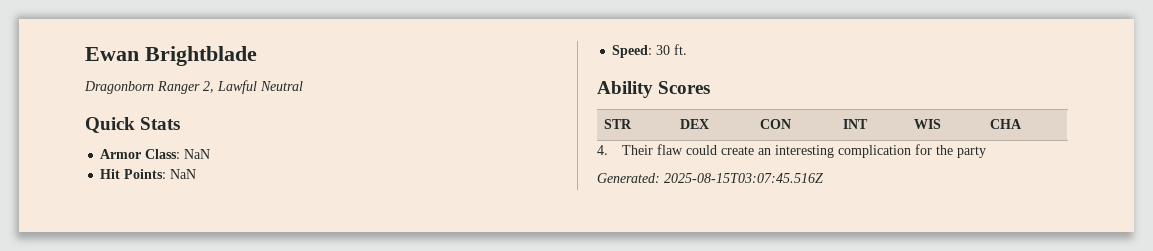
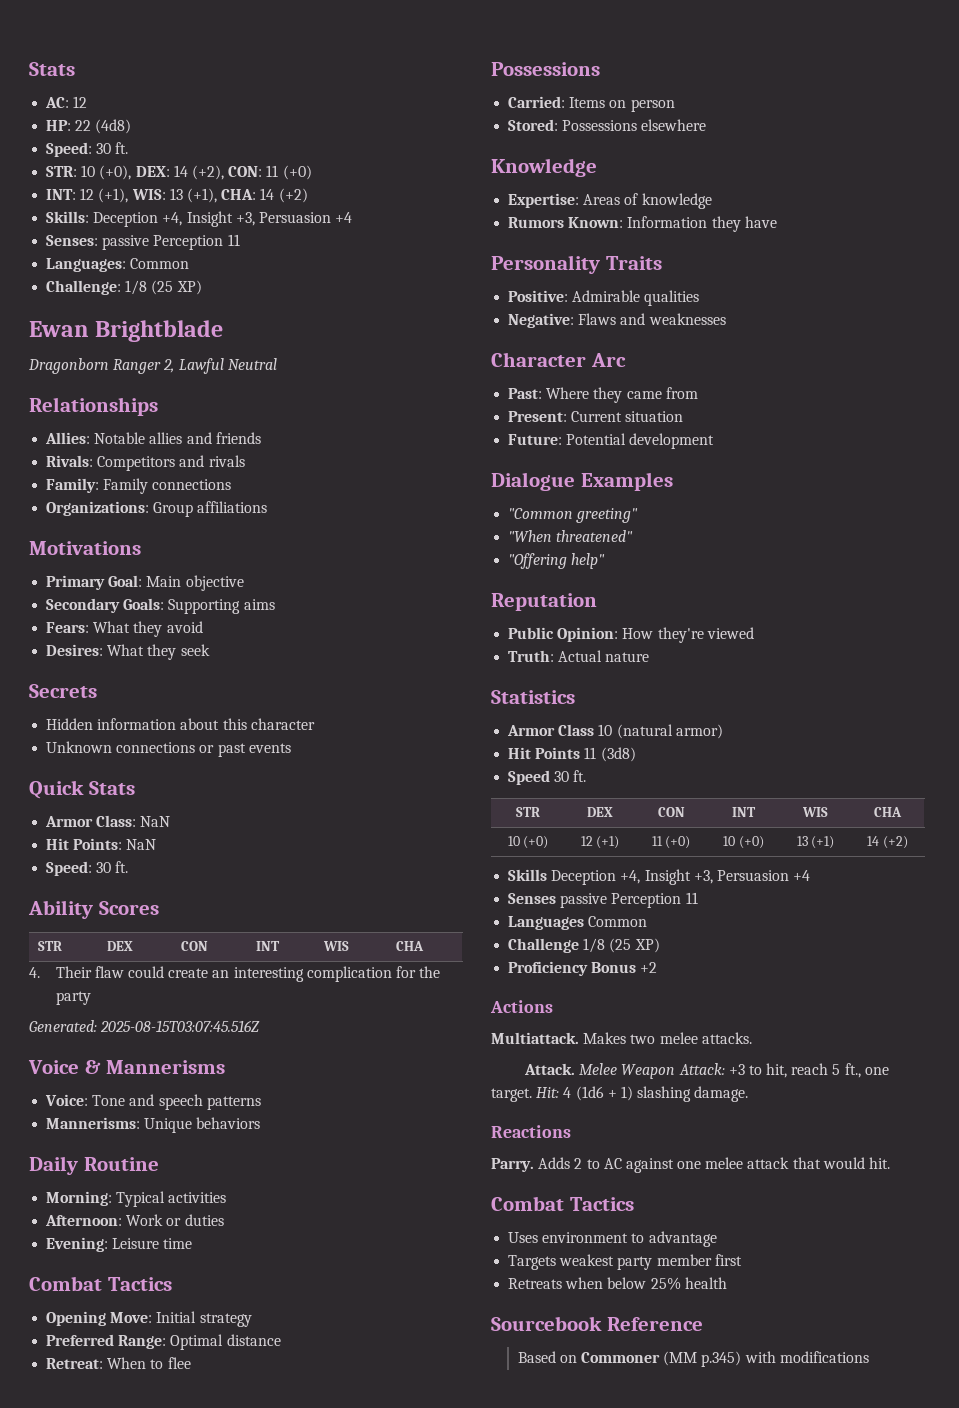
(85, 54) none -> [29,62,75,76] [45,96,88,108] [46,119,132,134] [46,142,129,157] [46,165,312,180] [46,188,308,203] [46,211,353,227] [46,234,240,250] [46,258,190,272] [46,280,202,295] Stats // AC: 12 // HP: 22 (4d8) // Speed: 30 ft. // STR: 10 (+0), DEX: 14 (+2), CON: 11 (+0) // INT: 12 (+1), WIS: 13 (+1), CHA: 14 (+2) // Skills: Deception +4, Insight +3, Persuasion +4 // Senses: passive Perception 11 // Languages: Common // Challenge: 1/8 (25 XP) //
(303, 86) none -> [29,397,158,416] [45,432,261,444] [46,455,245,471] [46,478,232,494] [46,501,268,517] [29,541,141,555] [46,575,244,591] [46,598,275,614] [46,621,203,637] [46,644,210,660] [29,684,97,698] [46,718,315,730] [46,741,291,757] // Relationships // Allies: Notable allies and friends // Rivals: Competitors and rivals // Family: Family connections // Organizations: Group affiliations // Motivations // Primary Goal: Main objective // Secondary Goals: Supporting aims // Fears: What they avoid // Desires: What they seek // Secrets // Hidden information about this character // Unknown connections or past events
(823, 178) none -> [28,1060,226,1074] [45,1094,261,1110] [46,1117,261,1133] [29,1156,159,1175] [46,1191,227,1207] [45,1214,224,1226] [46,1237,193,1252] [29,1276,172,1291] [46,1311,252,1327] [46,1334,281,1350] [46,1357,191,1369] [491,62,600,76] [508,96,675,112] [508,119,707,131] [491,158,597,177] [508,193,712,209] [508,216,777,232] [491,255,662,274] [508,290,700,306] [508,313,726,328] [491,352,626,367] [508,387,698,403] [508,411,684,422] [508,433,715,449] [491,472,673,491] [508,508,639,523] [508,530,634,542] [508,553,606,569] [491,593,597,611] [508,627,754,643] [508,650,650,662] [491,690,575,704] [507,724,723,739] [508,747,636,762] [508,770,587,785] [516,807,540,817] [587,807,613,817] [657,807,685,817] [732,807,756,817] [802,807,828,817] [874,807,902,817] [507,836,549,849] [580,836,620,849] [651,836,691,849] [723,836,764,849] [796,836,835,849] [867,836,908,849] [508,869,811,885] [508,892,698,908] [508,916,648,930] [508,938,660,953] [508,961,658,976] [490,1000,553,1013] [491,1032,752,1044] [523,1063,889,1079] [491,1086,749,1102] [491,1125,571,1138] [491,1157,891,1173] [491,1196,634,1211] [508,1231,717,1247] [508,1254,742,1270] [508,1277,727,1290] [491,1316,703,1331] [517,1351,869,1367] // Voice & Mannerisms // Voice: Tone and speech patterns // Mannerisms: Unique behaviors // Daily Routine // Morning: Typical activities // Afternoon: Work or duties // Evening: Leisure time // Combat Tactics // Opening Move: Initial strategy // Preferred Range: Optimal distance // Retreat: When to flee // Possessions // Carried: Items on person // Stored: Possessions elsewhere // Knowledge // Expertise: Areas of knowledge // Rumors Known: Information they have // Personality Traits // Positive: Admirable qualities // Negative: Flaws and weaknesses // Character Arc // Past: Where they came from // Present: Current situation // Future: Potential development // Dialogue Examples // "Common greeting" // "When threatened" // "Offering help" // Reputation // Public Opinion: How they're viewed // Truth: Actual nature // Statistics // Armor Class 10 (natural armor) // Hit Points 11 (3d8) // Speed 30 ft. // STR | DEX | CON | INT | WIS | CHA // 10 (+0) | 12 (+1) | 11 (+0) | 10 (+0) | 13 (+1) | 14 (+2) // Skills Deception +4, Insight +3, Persuasion +4 // Senses passive Perception 11 // Languages Common // Challenge 1/8 (25 XP) // Proficiency Bonus +2 // Actions // Multiattack. Makes two melee attacks. // Attack. Melee Weapon Attack: +3 to hit, reach 5 ft., one target. Hit: 4 (1d6 + 1) slashing damage. // Reactions // Parry. Adds 2 to AC against one melee attack that would hit. // Combat Tactics // Uses environment to advantage // Targets weakest party member first // Retreats when below 25% health // Sourcebook Reference // Based on Commoner (MM p.345) with modifications

